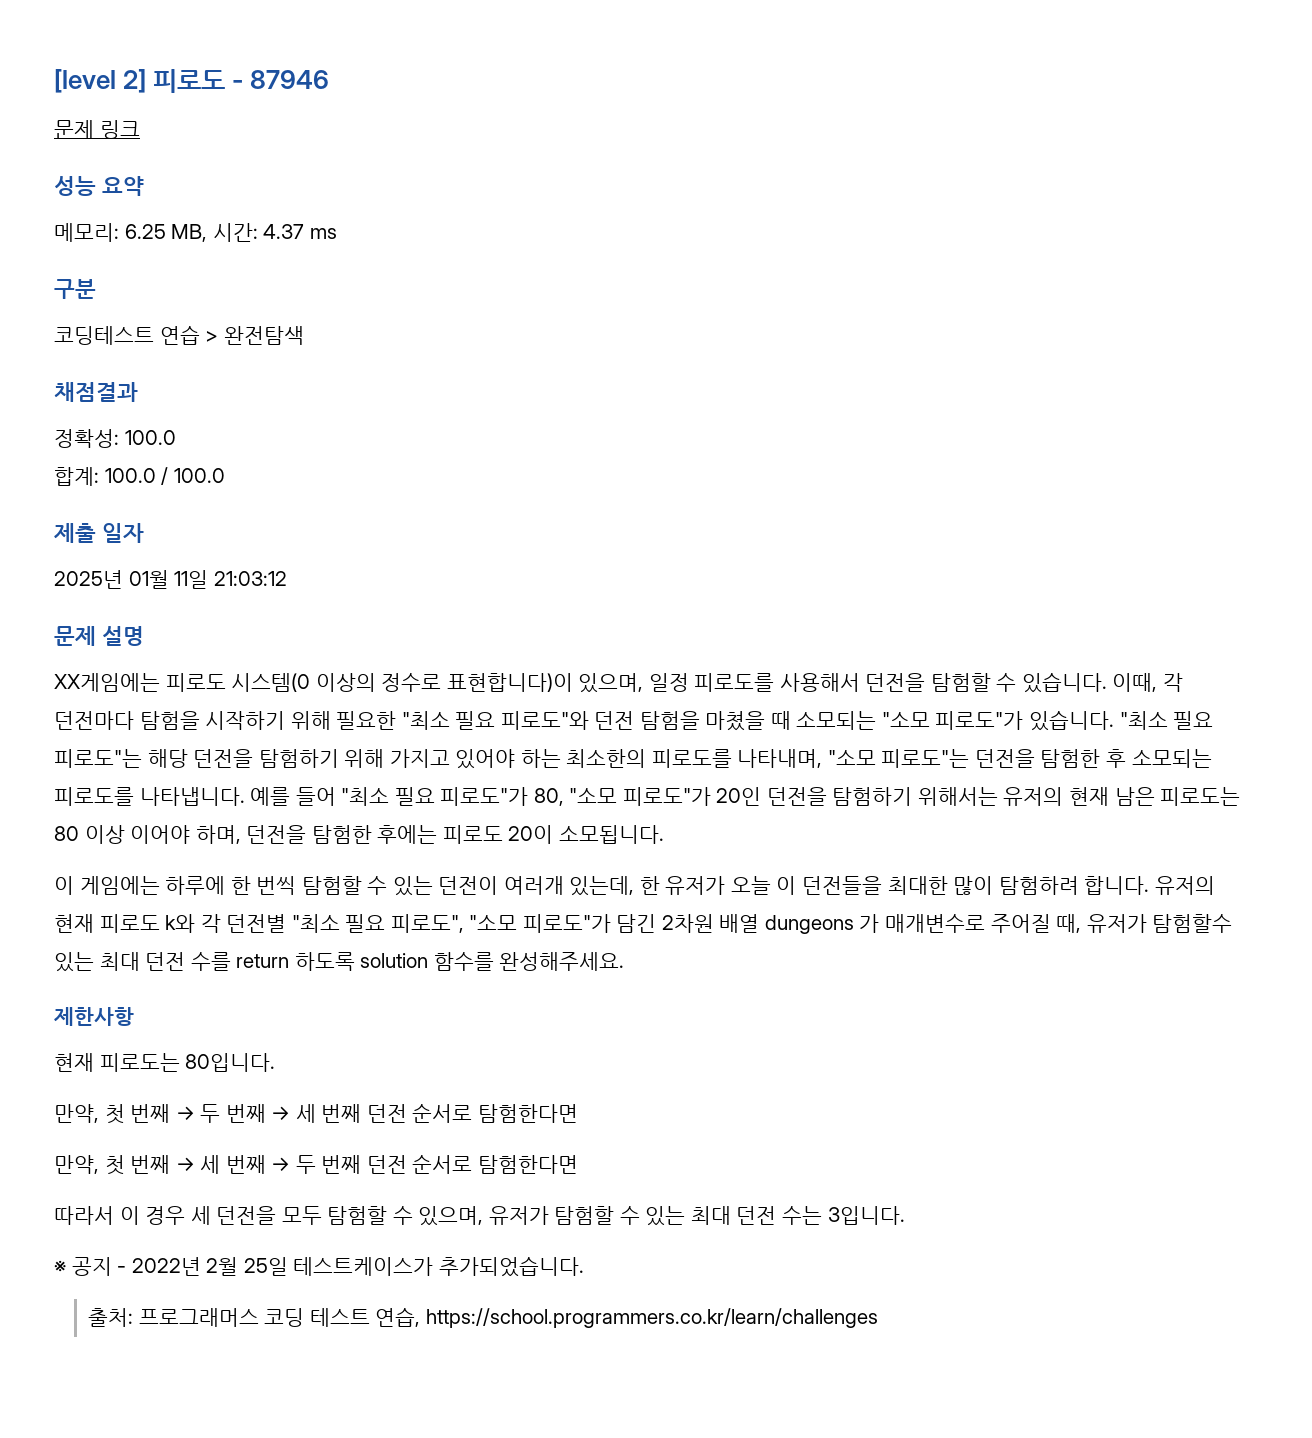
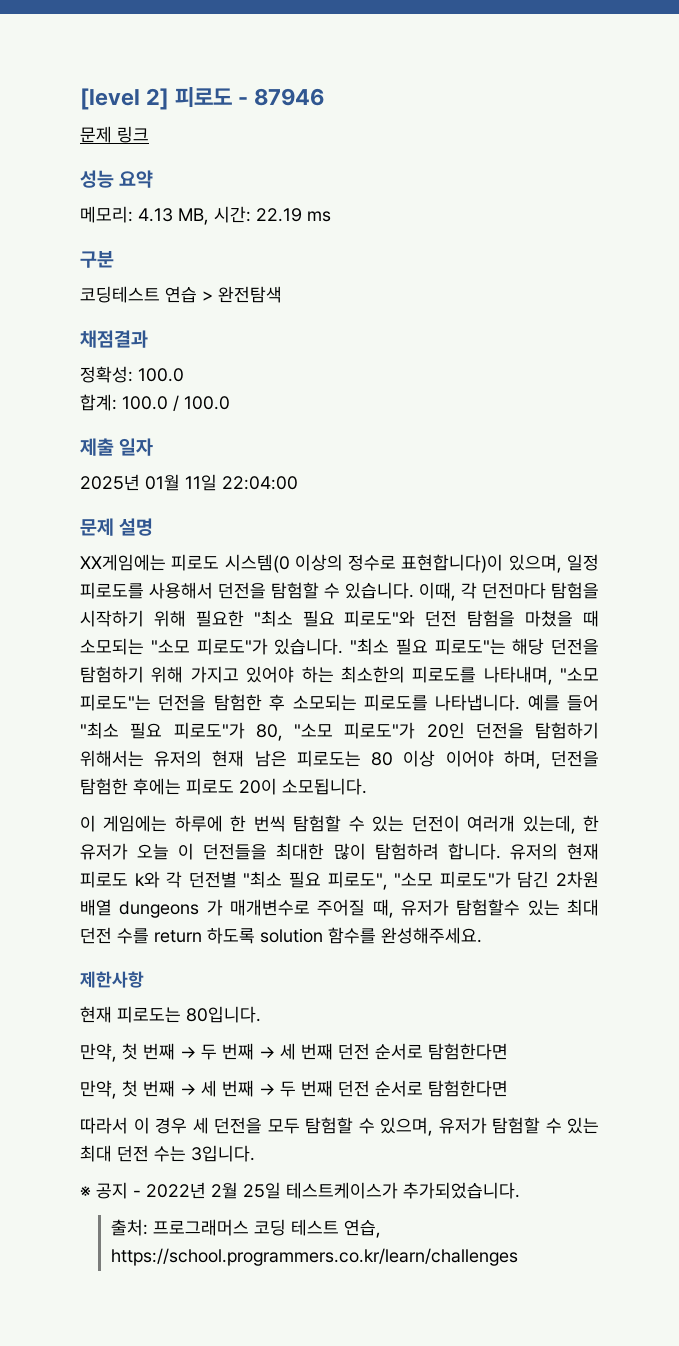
[124,224,166,239] 6.25 -> [138,208,173,222] 4.13
[263,224,305,239] 4.37 -> [256,208,302,222] 22.19
[213,571,287,586] 21:03:12 -> [222,476,298,490] 22:04:00

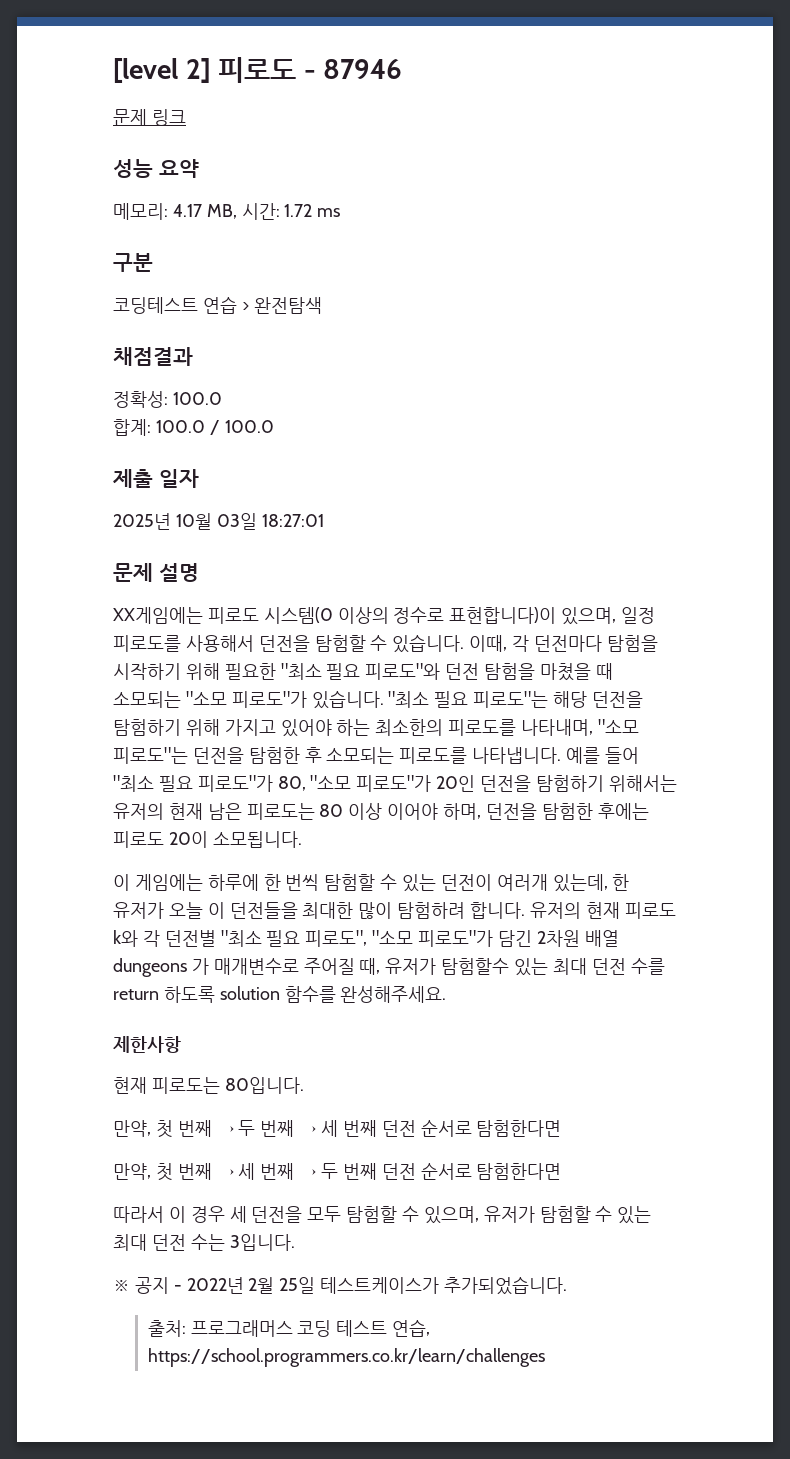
[138,208,173,222] 4.13 -> [172,204,202,217] 4.17
[256,208,302,222] 22.19 -> [284,204,313,217] 1.72
[145,474,298,491] 01월 11일 22:04:00 -> [175,513,324,530] 10월 03일 18:27:01

